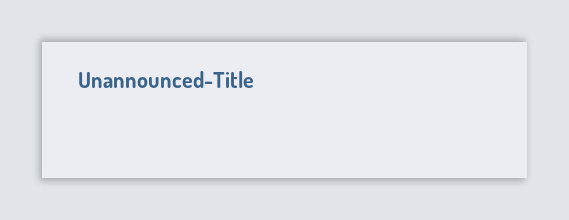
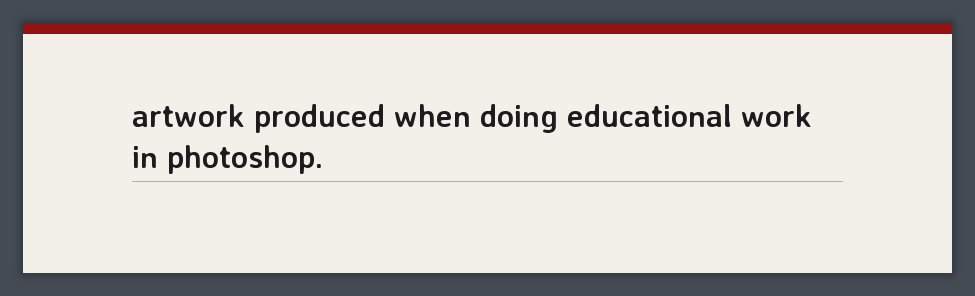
[78,71,254,88] Unannounced-Title -> [132,104,812,133] [132,145,323,174] artwork produced when doing educational work in photoshop.

